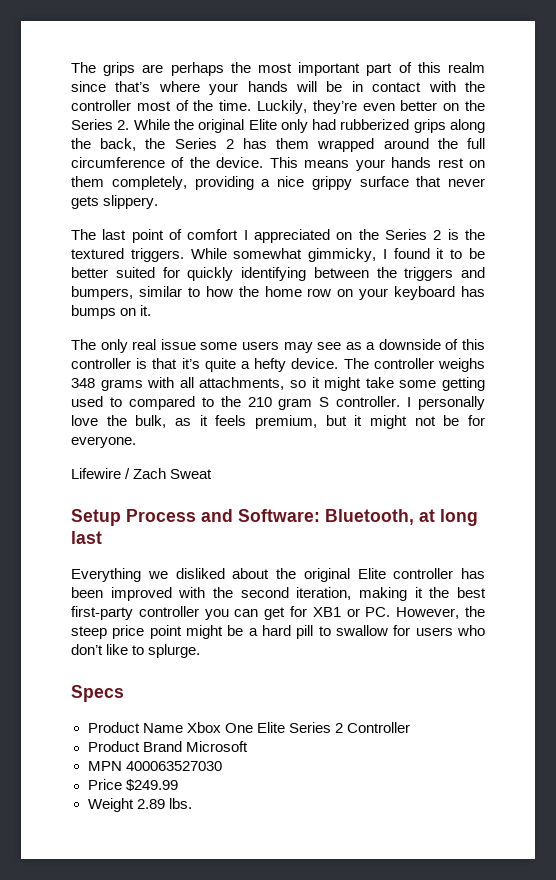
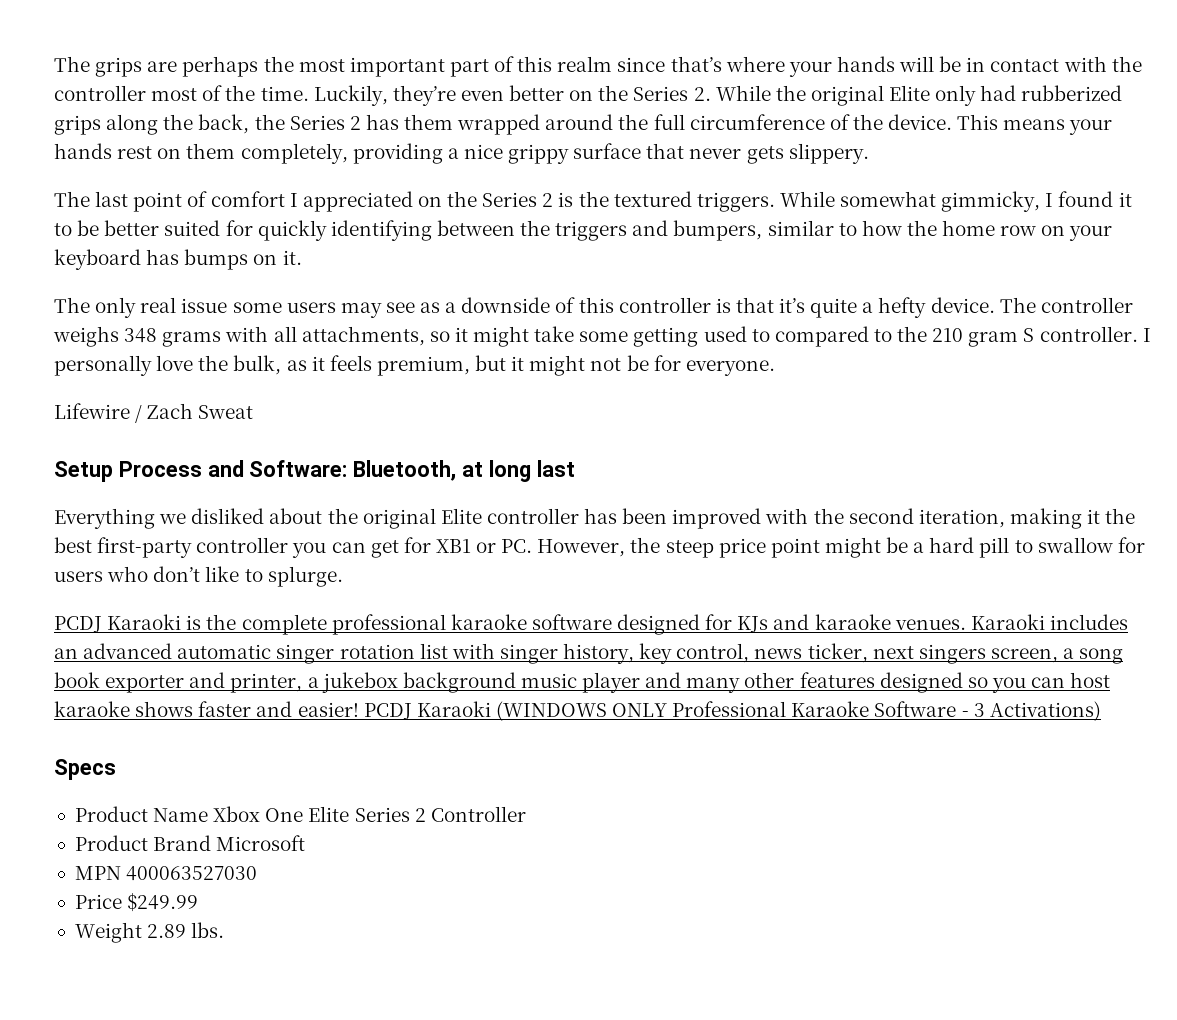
(201, 651) none -> [54,614,1128,635] [54,643,1124,664] [54,672,1111,693] [54,701,1101,721] // PCDJ Karaoki is the complete professional karaoke software designed for KJs and karaoke venues. Karaoki includes an advanced automatic singer rotation list with singer history, key control, news ticker, next singers screen, a song book exporter and printer, a jukebox background music player and many other features designed so you can host karaoke shows faster and easier! PCDJ Karaoki (WINDOWS ONLY Professional Karaoke Software - 3 Activations)

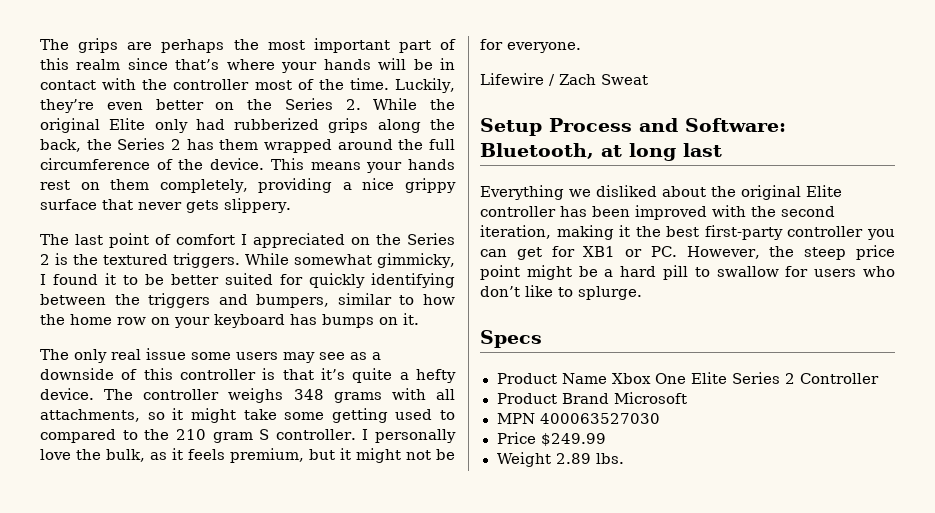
[54,614,1128,635] [54,643,1124,664] [54,672,1111,693] [54,701,1101,721] // PCDJ Karaoki is the complete professional karaoke software designed for KJs and karaoke venues. Karaoki includes an advanced automatic singer rotation list with singer history, key control, news ticker, next singers screen, a song book exporter and printer, a jukebox background music player and many other features designed so you can host karaoke shows faster and easier! PCDJ Karaoki (WINDOWS ONLY Professional Karaoke Software - 3 Activations) -> (642, 293) none

